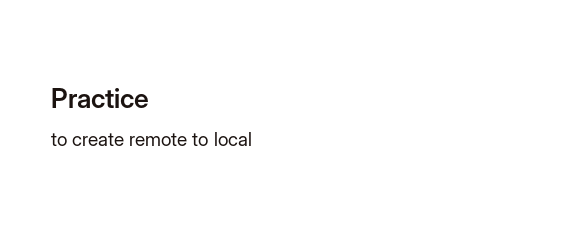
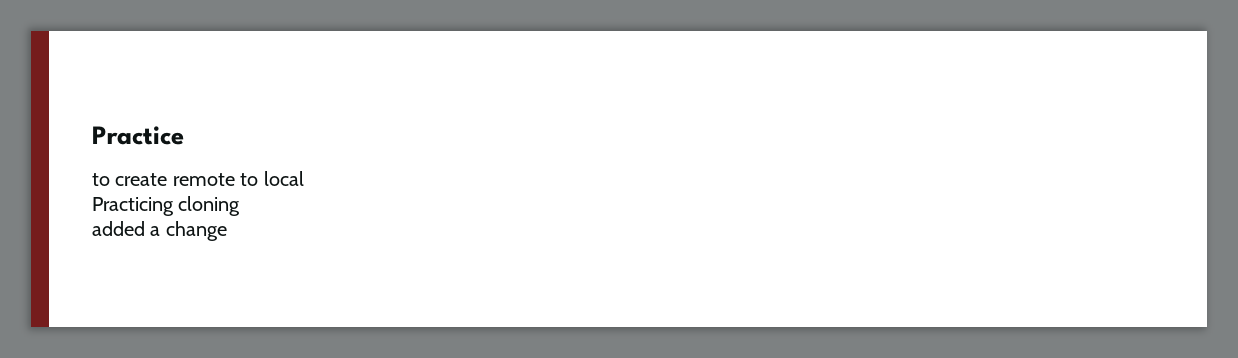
(252, 139) none -> [92,196,241,216] [92,221,227,241] // Practicing cloning // added a change

